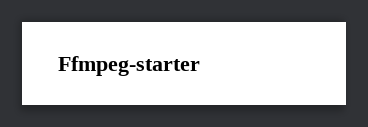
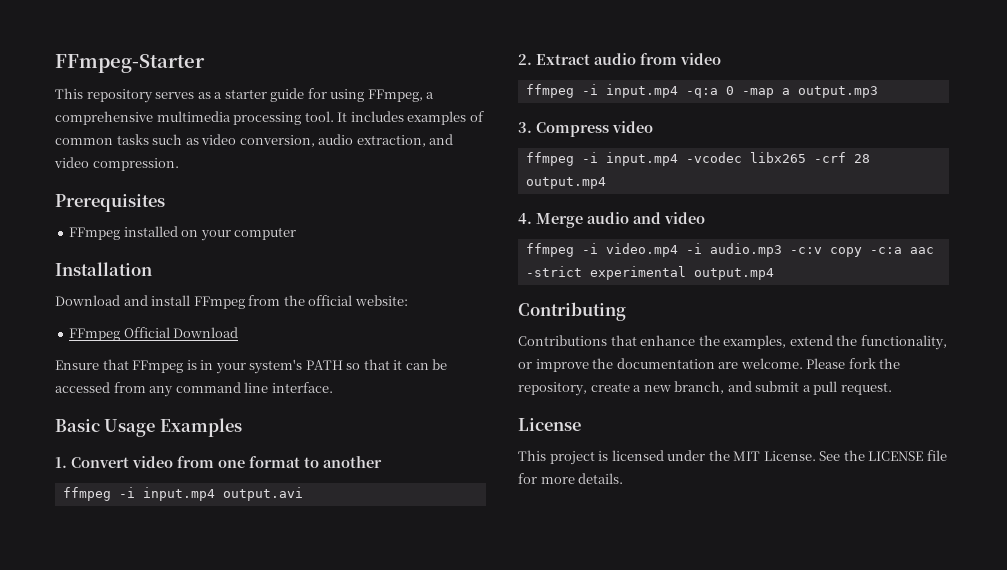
[58,56,200,76] Ffmpeg-starter -> [55,54,205,73] [55,88,435,103] [55,111,484,125] [55,134,454,147] [54,157,179,171] [55,194,165,212] [69,226,297,241] [55,262,152,276] [55,295,408,309] [69,327,239,341] [55,359,448,374] [55,382,333,397] [55,418,242,437] [55,456,382,468] [62,487,303,501] [518,53,721,65] [525,84,878,98] [518,121,653,137] [525,152,870,166] [525,177,606,189] [518,212,705,228] [525,243,934,257] [525,266,774,280] [518,302,626,321] [518,335,947,350] [518,358,901,372] [518,381,892,396] [518,418,581,431] [518,450,947,465] [518,473,624,484] FFmpeg-Starter // This repository serves as a starter guide for using FFmpeg, a comprehensive multimedia processing tool. It includes examples of common tasks such as video conversion, audio extraction, and video compression. // Prerequisites // FFmpeg installed on your computer // Installation // Download and install FFmpeg from the official website: // FFmpeg Official Download // Ensure that FFmpeg is in your system's PATH so that it can be accessed from any command line interface. // Basic Usage Examples // 1. Convert video from one format to another // ffmpeg -i input.mp4 output.avi // 2. Extract audio from video // ffmpeg -i input.mp4 -q:a 0 -map a output.mp3 // 3. Compress video // ffmpeg -i input.mp4 -vcodec libx265 -crf 28 output.mp4 // 4. Merge audio and video // ffmpeg -i video.mp4 -i audio.mp3 -c:v copy -c:a aac -strict experimental output.mp4 // Contributing // Contributions that enhance the examples, extend the functionality, or improve the documentation are welcome. Please fork the repository, create a new branch, and submit a pull request. // License // This project is licensed under the MIT License. See the LICENSE file for more details.

